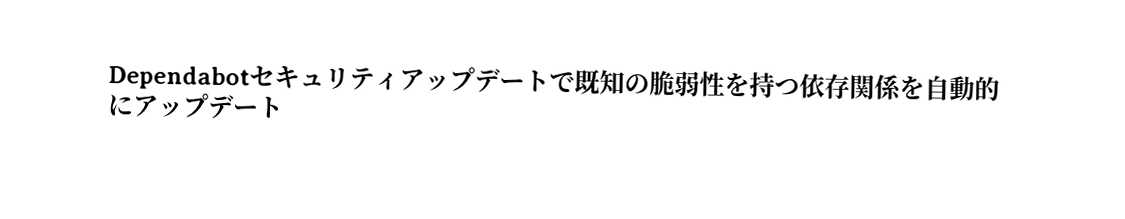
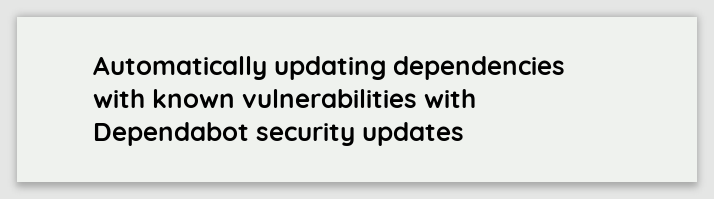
[108,64,1000,102] [107,93,284,120] Dependabotセキュリティアップデートで既知の脆弱性を持つ依存関係を自動的にアップデート -> [93,56,566,80] [93,89,477,108] [93,122,465,146] Automatically updating dependencies with known vulnerabilities with Dependabot security updates

